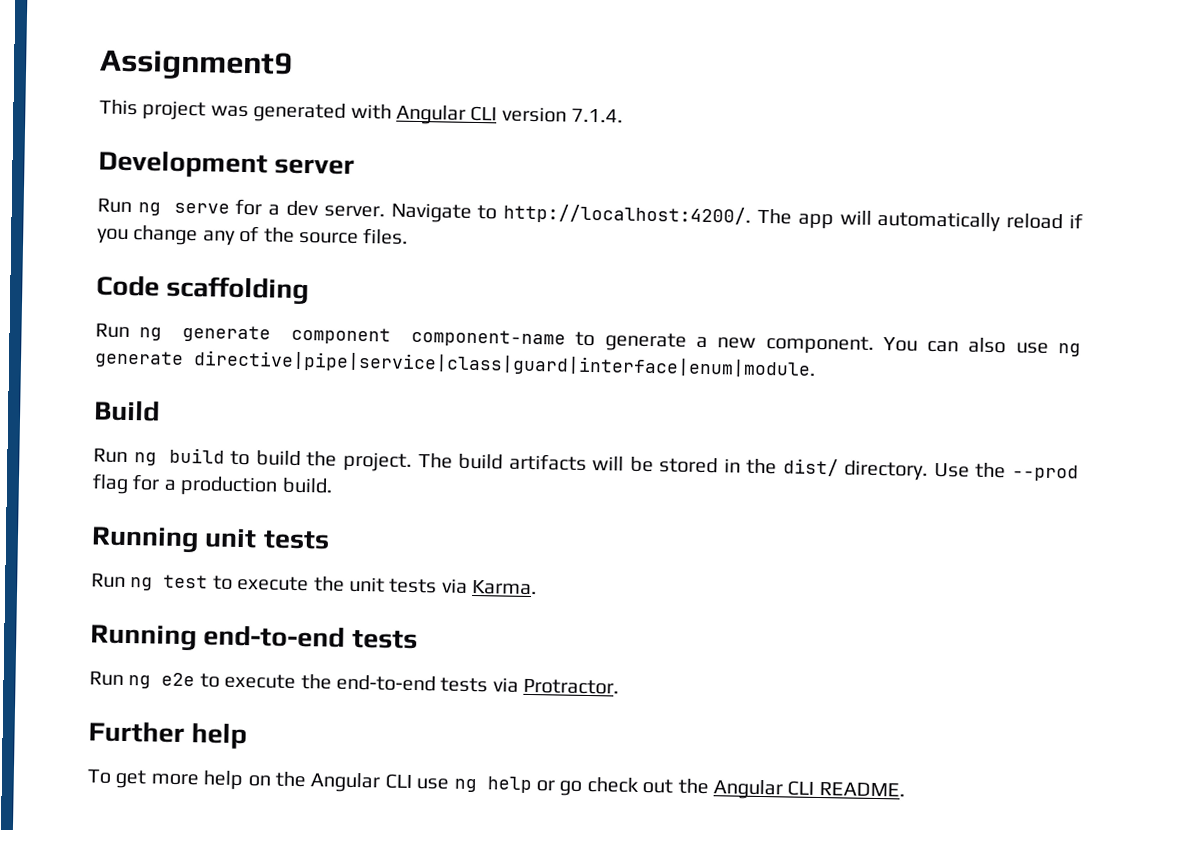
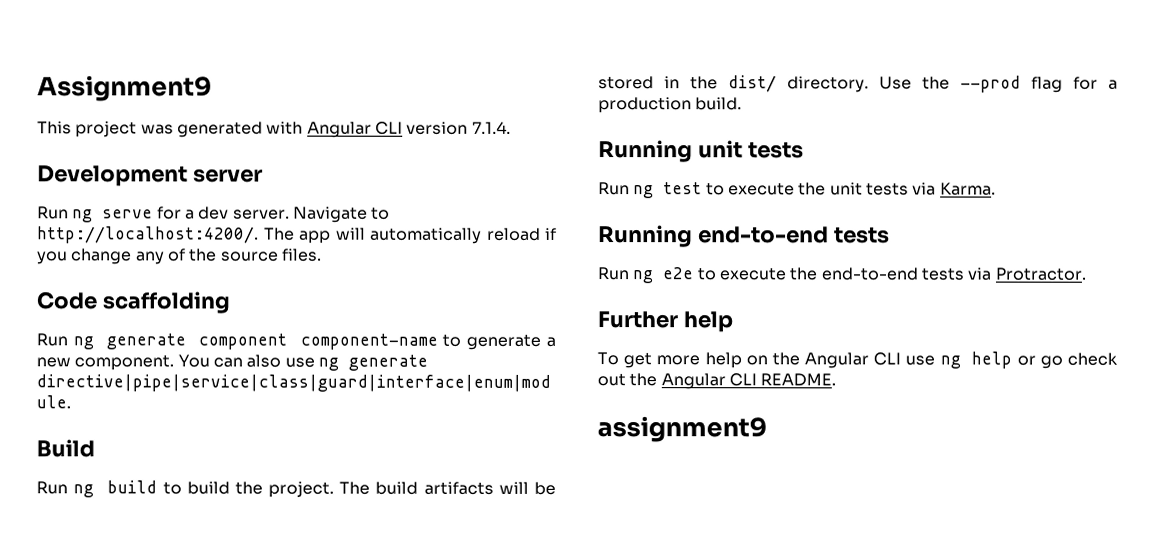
(905, 789) none -> [597,416,767,443] // assignment9

